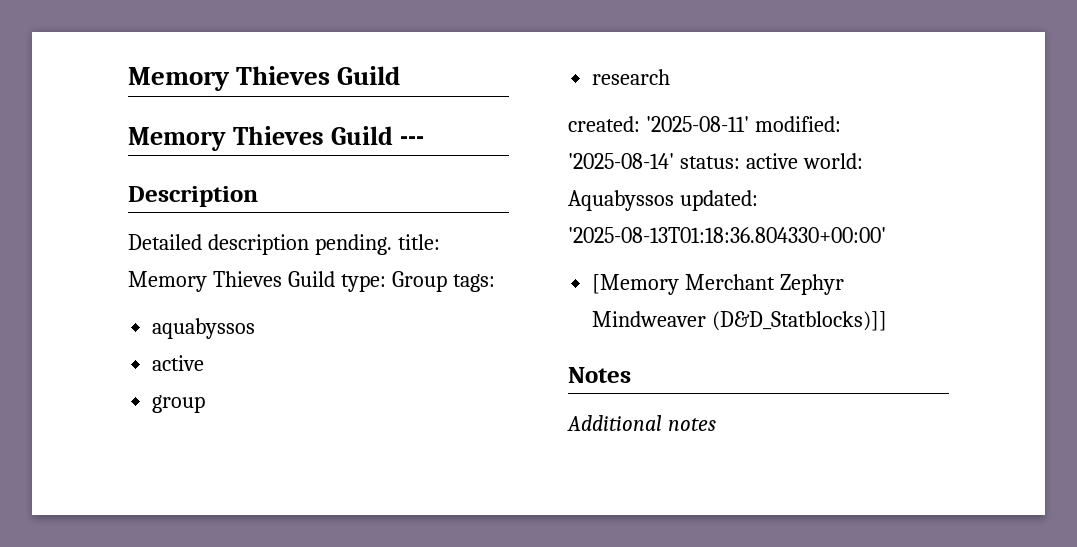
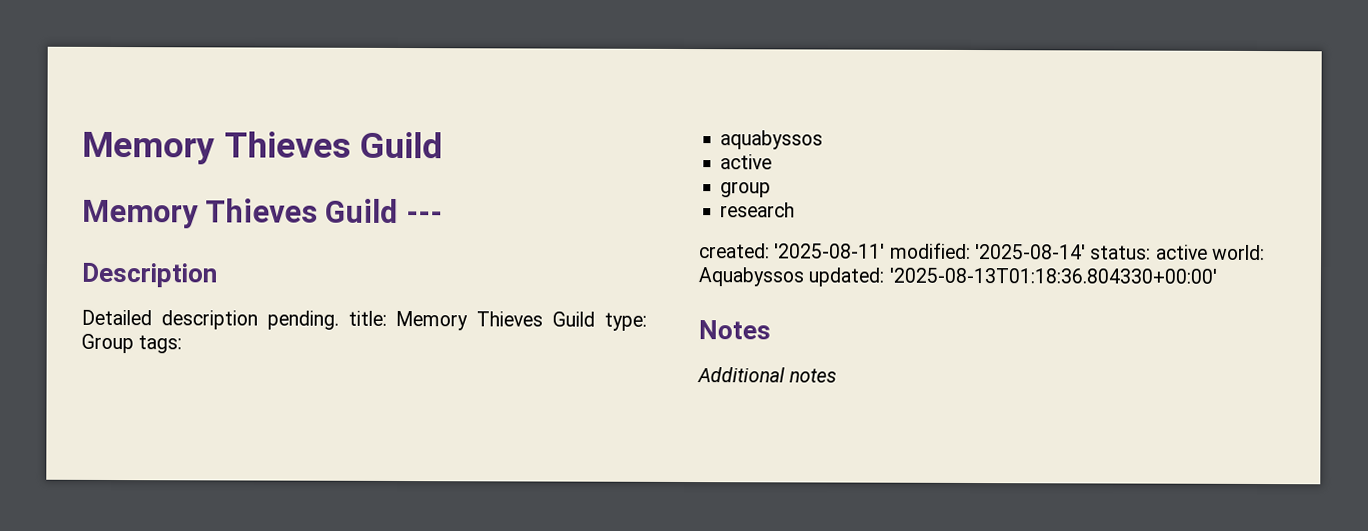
[592,274,845,295] [592,311,888,331] // [Memory Merchant Zephyr Mindweaver (D&D_Statblocks)]] -> (1217, 275) none

